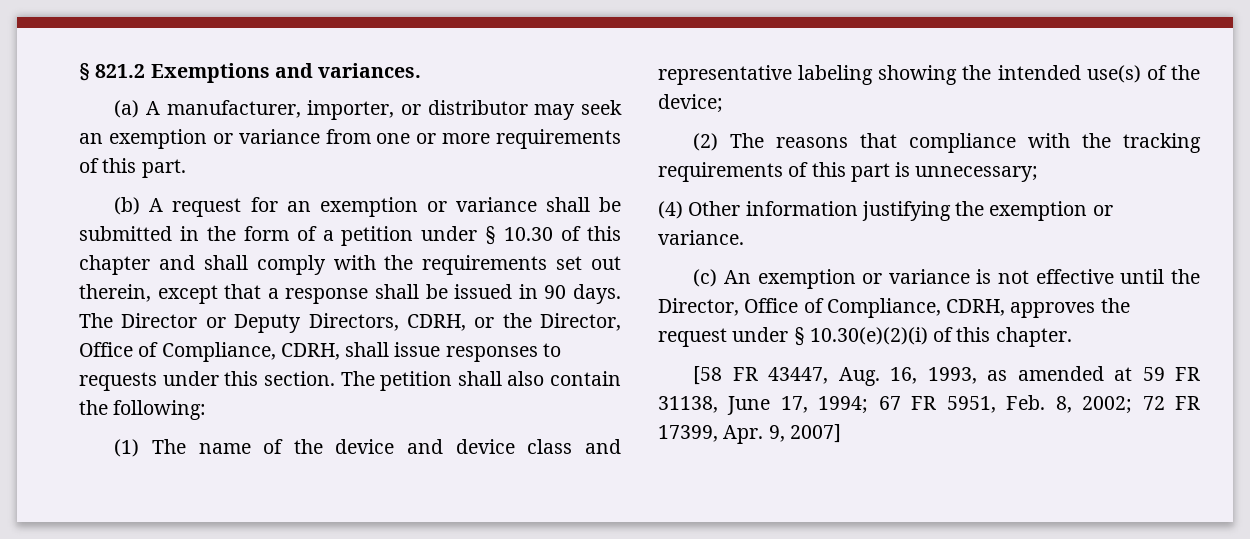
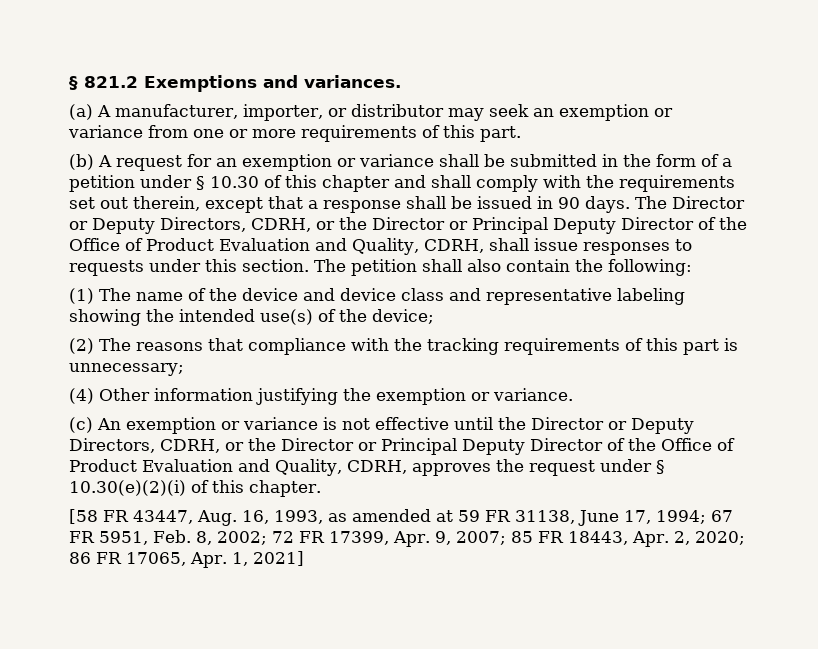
[540,313,621,331] [79,342,276,362] Director, Office of Compliance, -> [372,217,747,234] [69,238,419,255] Director or Principal Deputy Director of the Office of Product Evaluation and Quality,
[658,298,941,318] Director, Office of Compliance, -> [531,417,694,434] [69,438,735,455] [69,459,342,476] Director or Deputy Directors, CDRH, or the Director or Principal Deputy Director of the Office of Product Evaluation and Quality,
[789,424,841,443] 2007] -> [455,531,745,547] [69,551,304,568] 2007; 85 FR 18443, Apr. 2, 2020; 86 FR 17065, Apr. 1, 2021]

